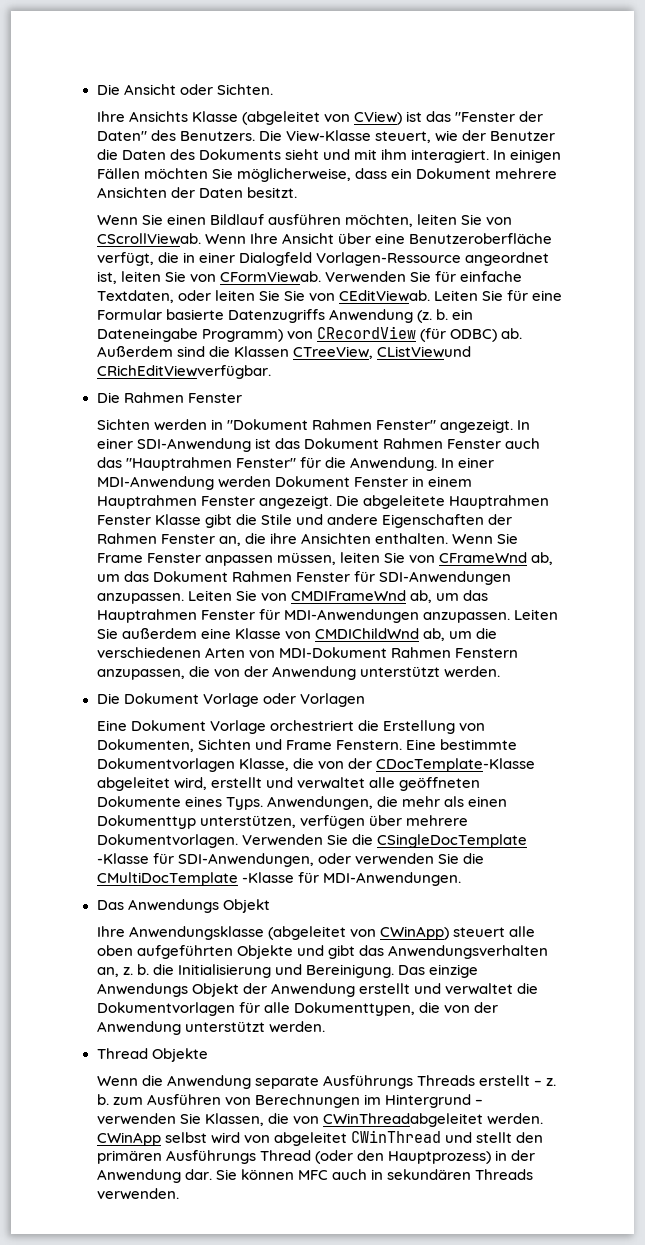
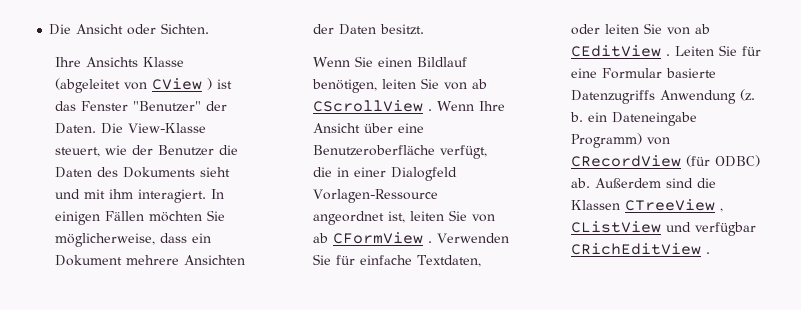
[354,111,544,125] [96,130,255,141] CView) ist das "Fenster der Daten" des Benutzers. -> [151,78,232,90] [54,101,227,112] [54,123,96,134] CView ) ist das Fenster "Benutzer" der Daten.
[268,214,513,227] [96,233,201,245] ausführen möchten, leiten Sie von CScrollViewab. -> [311,78,487,93] [312,100,432,112] benötigen, leiten Sie von ab CScrollView .
[220,271,322,283] CFormViewab. -> [312,232,432,244] ab CFormView .
[284,290,431,302] Sie von CEditViewab. -> [666,24,710,35] [570,45,670,57] von ab CEditView .
[293,346,472,359] [96,365,271,379] [96,392,242,403] [96,419,531,433] [96,438,541,452] [96,457,495,471] [96,476,473,490] [96,495,550,509] [96,514,513,528] [96,533,519,546] [96,552,554,566] [96,571,512,585] [96,590,489,604] [96,609,559,623] [96,628,498,641] [96,647,519,658] [96,666,501,680] [96,693,365,707] [96,720,486,734] [96,739,518,752] [96,758,536,772] [96,777,481,791] [96,796,508,810] [96,815,469,829] [96,834,528,848] [96,853,485,867] [96,872,462,886] [96,899,270,913] [96,926,536,940] [96,945,549,959] [96,964,479,978] [96,983,539,997] [96,1002,499,1016] [96,1021,325,1035] [96,1048,208,1062] [96,1075,557,1089] [96,1094,484,1108] [96,1113,544,1127] [96,1130,544,1146] [96,1150,536,1164] [96,1169,534,1183] [96,1188,179,1200] CTreeView, CListViewund CRichEditViewverfügbar. // Die Rahmen Fenster // Sichten werden in "Dokument Rahmen Fenster" angezeigt. In einer SDI-Anwendung ist das Dokument Rahmen Fenster auch das "Hauptrahmen Fenster" für die Anwendung. In einer MDI-Anwendung werden Dokument Fenster in einem Hauptrahmen Fenster angezeigt. Die abgeleitete Hauptrahmen Fenster Klasse gibt die Stile und andere Eigenschaften der Rahmen Fenster an, die ihre Ansichten enthalten. Wenn Sie Frame Fenster anpassen müssen, leiten Sie von CFrameWnd ab, um das Dokument Rahmen Fenster für SDI-Anwendungen anzupassen. Leiten Sie von CMDIFrameWnd ab, um das Hauptrahmen Fenster für MDI-Anwendungen anzupassen. Leiten Sie außerdem eine Klasse von CMDIChildWnd ab, um die verschiedenen Arten von MDI-Dokument Rahmen Fenstern anzupassen, die von der Anwendung unterstützt werden. // Die Dokument Vorlage oder Vorlagen // Eine Dokument Vorlage orchestriert die Erstellung von Dokumenten, Sichten und Frame Fenstern. Eine bestimmte Dokumentvorlagen Klasse, die von der CDocTemplate-Klasse abgeleitet wird, erstellt und verwaltet alle geöffneten Dokumente eines Typs. Anwendungen, die mehr als einen Dokumenttyp unterstützen, verfügen über mehrere Dokumentvorlagen. Verwenden Sie die CSingleDocTemplate -Klasse für SDI-Anwendungen, oder verwenden Sie die CMultiDocTemplate -Klasse für MDI-Anwendungen. // Das Anwendungs Objekt // Ihre Anwendungsklasse (abgeleitet von CWinApp) steuert alle oben aufgeführten Objekte und gibt das Anwendungsverhalten an, z. b. die Initialisierung und Bereinigung. Das einzige Anwendungs Objekt der Anwendung erstellt und verwaltet die Dokumentvorlagen für alle Dokumenttypen, die von der Anwendung unterstützt werden. // Thread Objekte // Wenn die Anwendung separate Ausführungs Threads erstellt – z. b. zum Ausführen von Berechnungen im Hintergrund – verwenden Sie Klassen, die von CWinThreadabgeleitet werden. CWinApp selbst wird von abgeleitet CWinThread und stellt den primären Ausführungs Thread (oder den Hauptprozess) in der Anwendung dar. Sie können MFC auch in sekundären Threads verwenden. -> [624,199,723,212] [570,221,756,236] [570,243,710,255] CTreeView , CListView und verfügbar CRichEditView .

